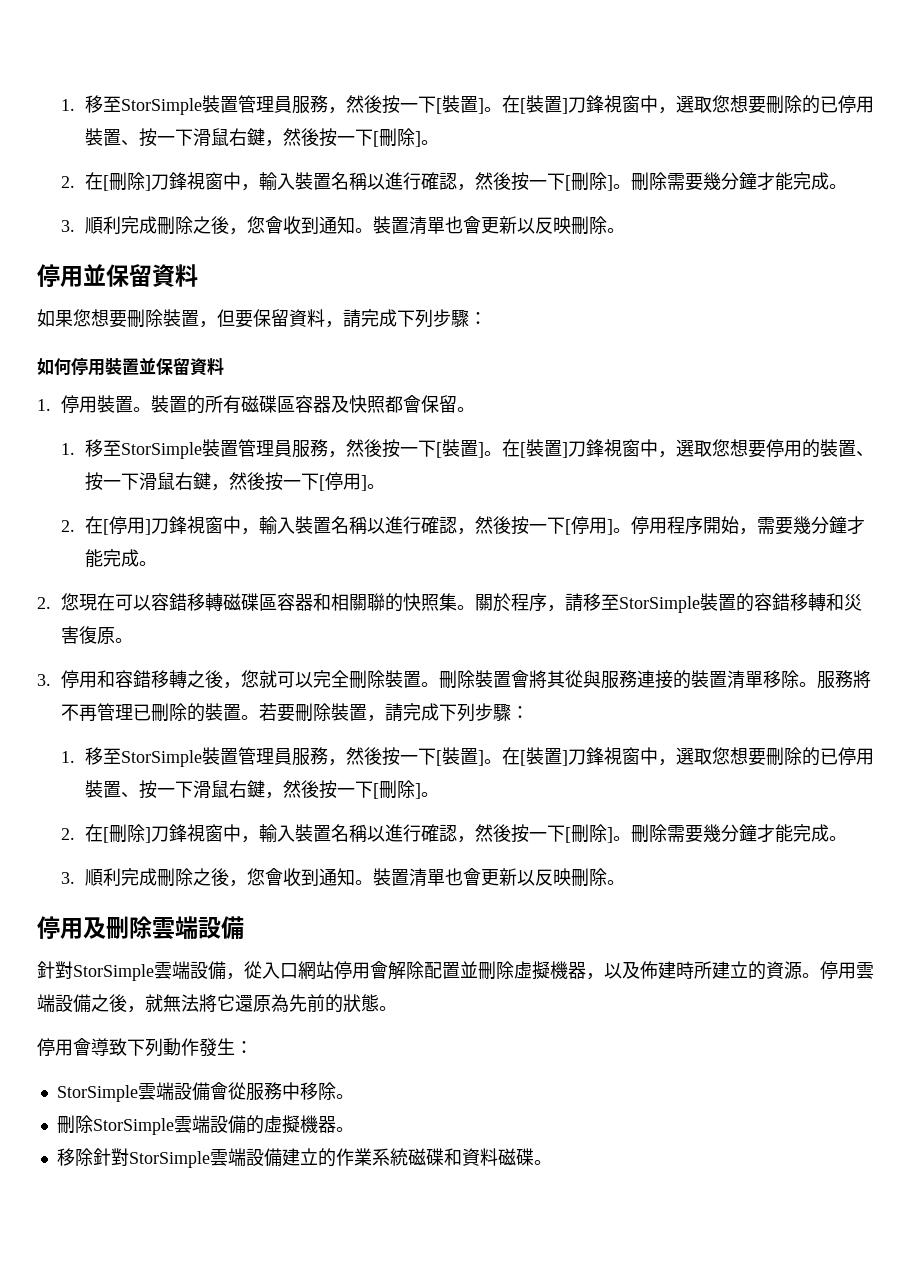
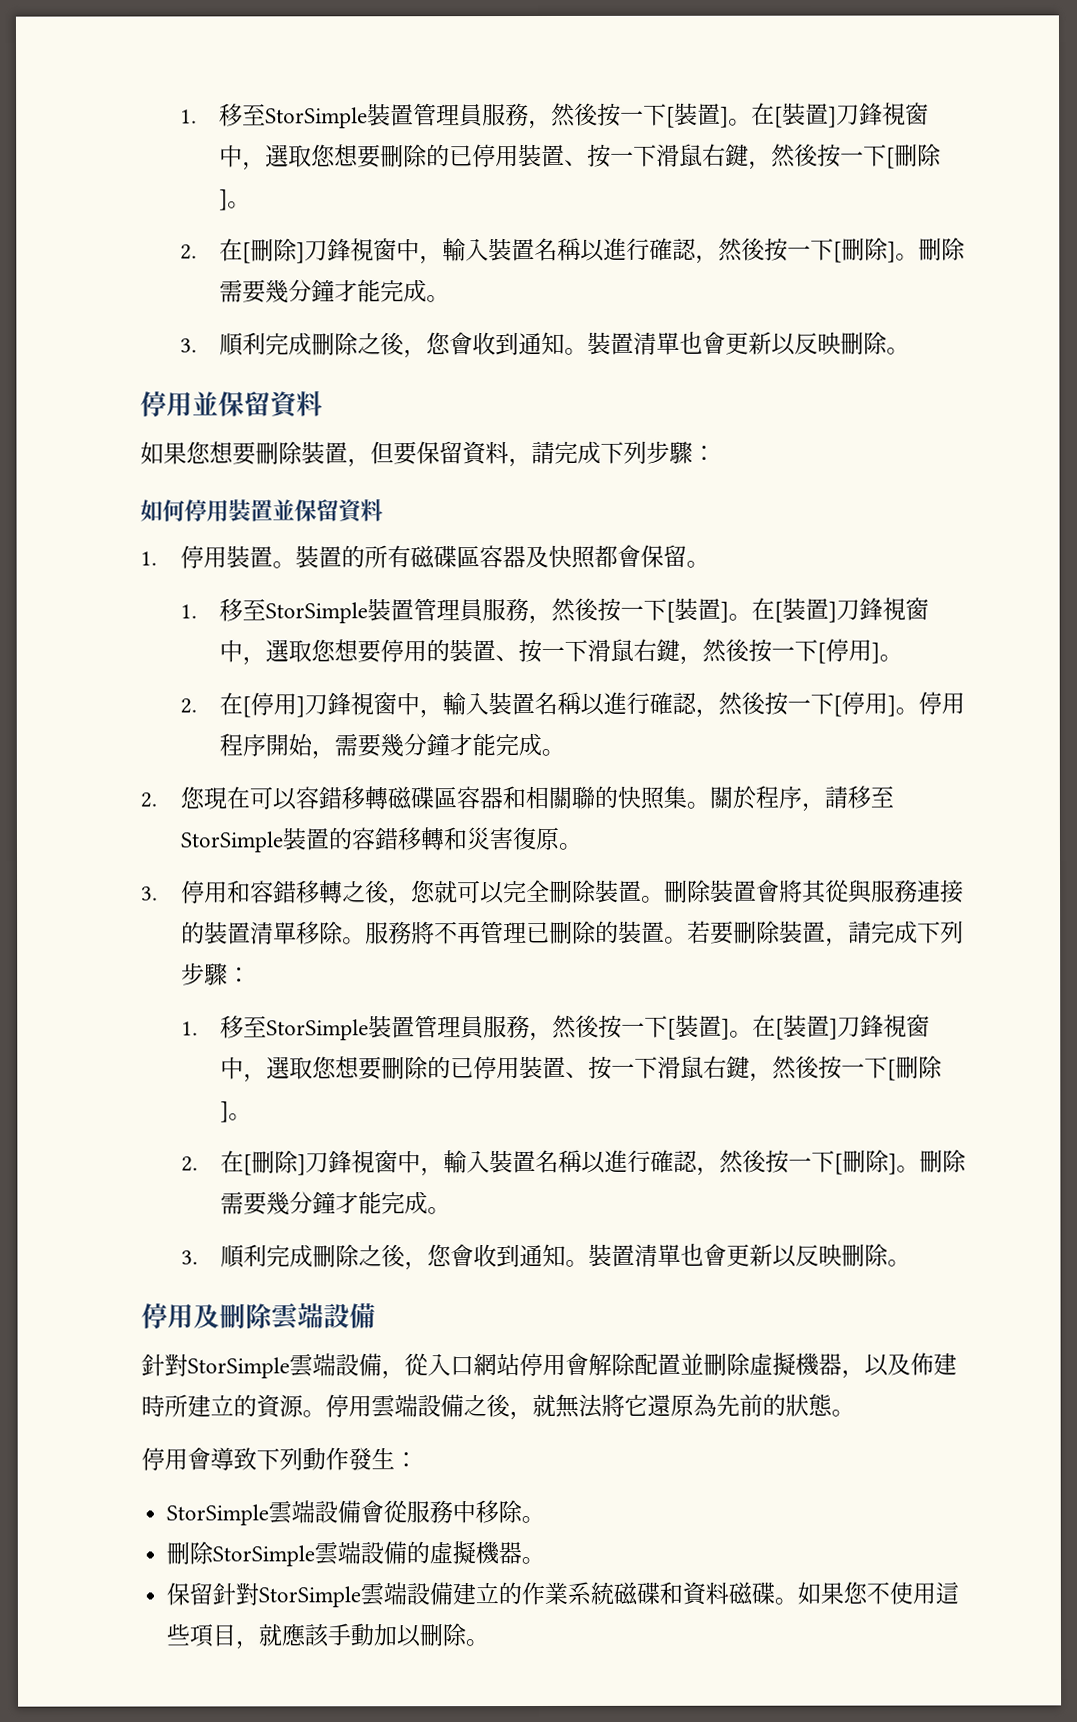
[56,1148,93,1166] 移除 -> [166,1582,214,1606] 保留
(552, 1162) none -> [797,1581,960,1605] [166,1623,490,1650] 如果您不使用這些項目，就應該手動加以刪除。

